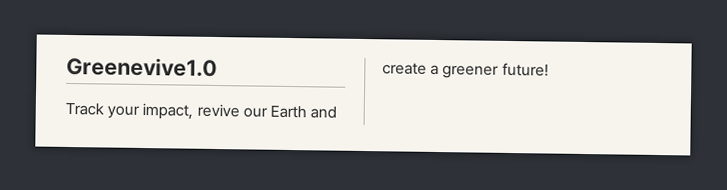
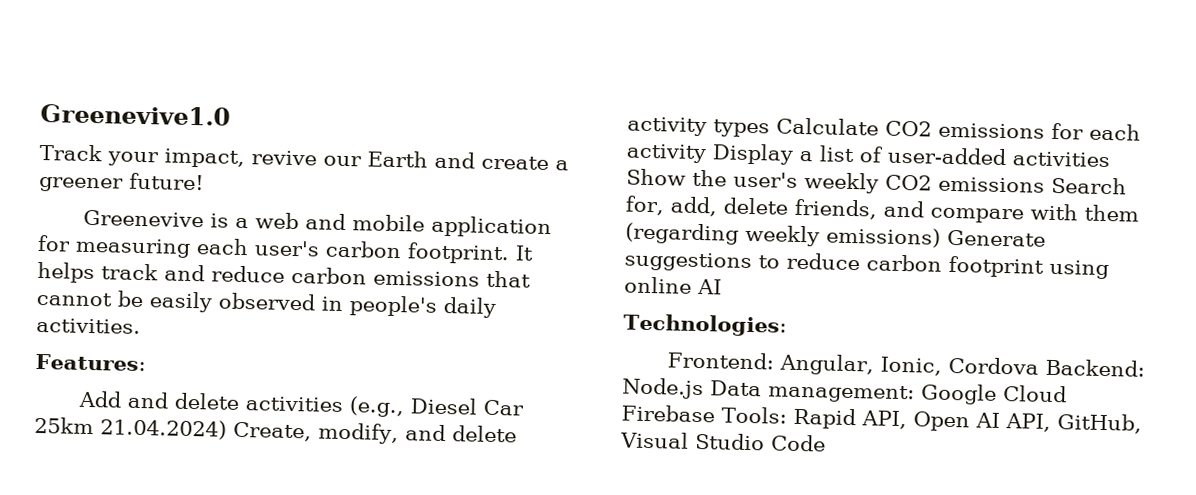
(549, 69) none -> [83,209,553,239] [37,234,534,265] [37,261,531,288] [36,290,496,318] [36,317,141,334] [35,353,146,372] [78,390,525,418] [34,416,517,445] [627,116,1141,141] [626,143,1110,168] [626,168,1127,195] [625,195,1139,224] [625,222,1046,248] [624,251,1109,280] [624,276,722,295] [623,313,787,337] [667,351,1146,377] [622,377,1067,405] [621,404,1142,434] [620,431,826,452] // Greenevive is a web and mobile application for measuring each user's carbon footprint. It helps track and reduce carbon emissions that cannot be easily observed in people's daily activities. // Features: // Add and delete activities (e.g., Diesel Car 25km 21.04.2024) Create, modify, and delete activity types Calculate CO2 emissions for each activity Display a list of user-added activities Show the user's weekly CO2 emissions Search for, add, delete friends, and compare with them (regarding weekly emissions) Generate suggestions to reduce carbon footprint using online AI // Technologies: // Frontend: Angular, Ionic, Cordova Backend: Node.js Data management: Google Cloud Firebase Tools: Rapid API, Open AI API, GitHub, Visual Studio Code

